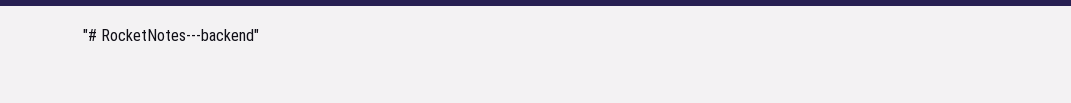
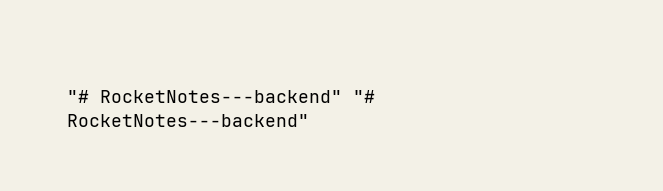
[83,29,260,41] "# RocketNotes---backend" -> [67,90,375,103] [67,114,309,127] "# RocketNotes---backend" "# RocketNotes---backend"

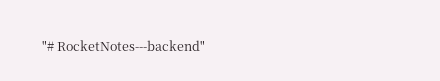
[67,90,375,103] [67,114,309,127] "# RocketNotes---backend" "# RocketNotes---backend" -> [42,40,206,51] "# RocketNotes---backend"

